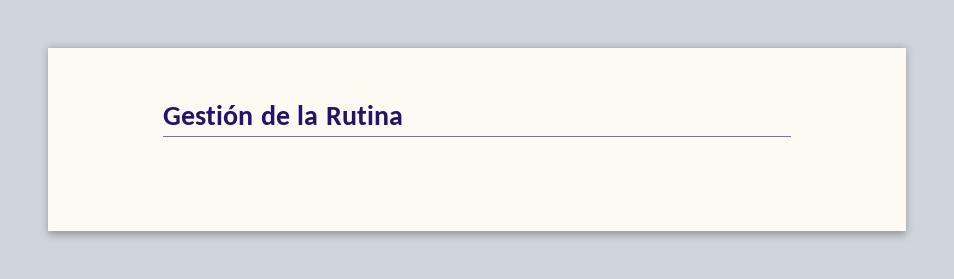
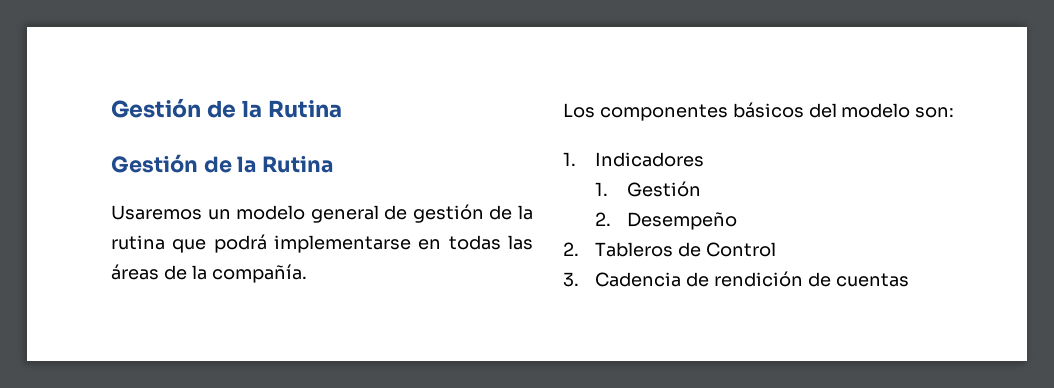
[163,105,403,125] Gestión de la Rutina -> [111,98,342,118] [111,154,334,173] [111,204,533,223] [111,234,533,253] [111,264,307,283] [563,102,955,121] [563,152,705,167] [595,181,702,197] [595,212,738,230] [563,242,776,257] [563,271,909,287] Gestión de la Rutina // Gestión de la Rutina // Usaremos un modelo general de gestión de la rutina que podrá implementarse en todas las áreas de la compañía. // Los componentes básicos del modelo son: // 1. Indicadores // 1. Gestión // 2. Desempeño // 2. Tableros de Control // 3. Cadencia de rendición de cuentas

